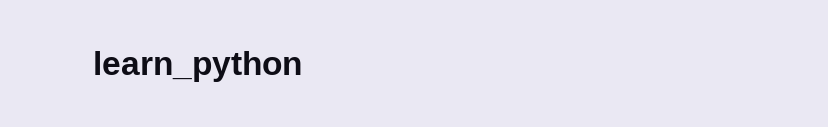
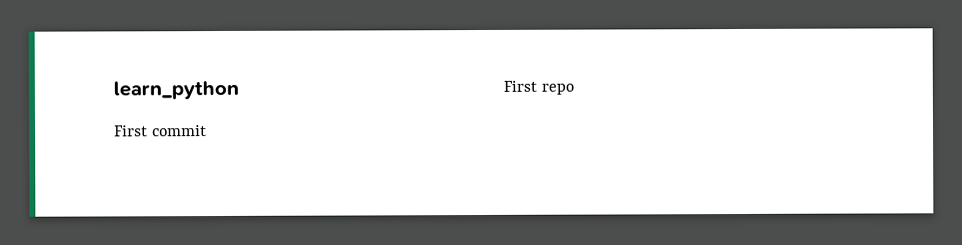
(302, 66) none -> [114,125,207,137] [503,80,574,95] // First commit // First repo

